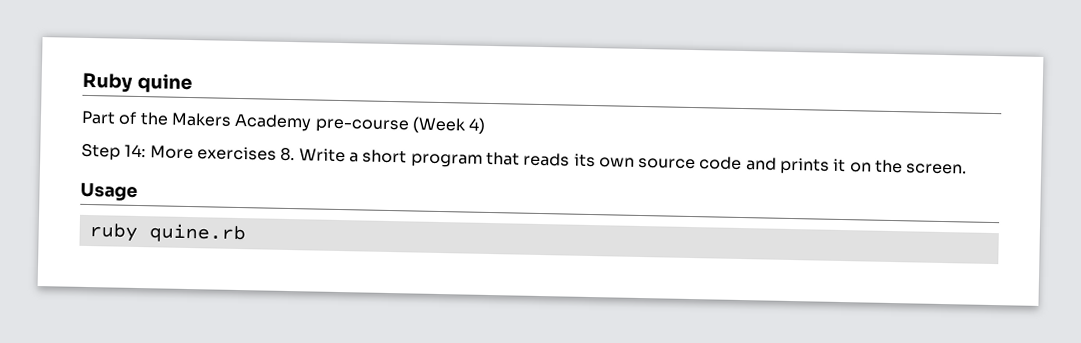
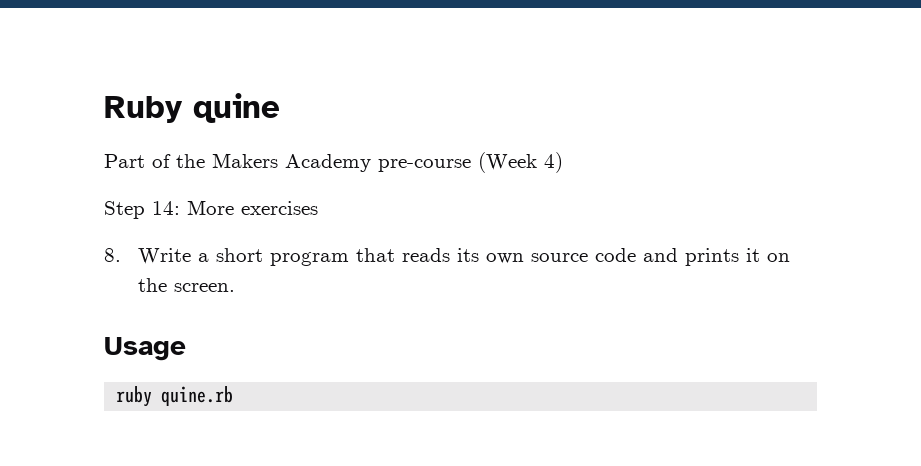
(277, 153) none -> (318, 208) //

